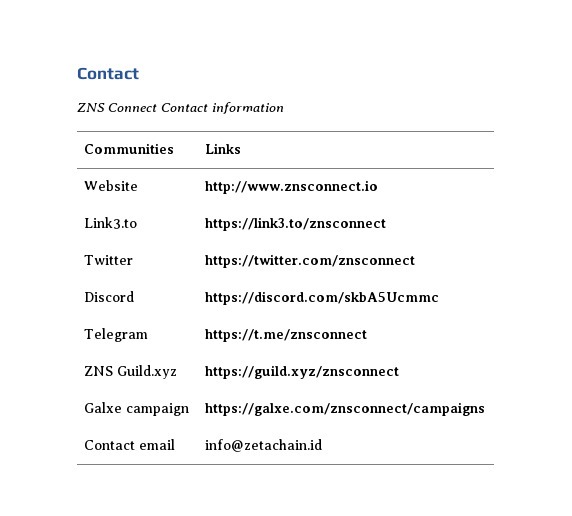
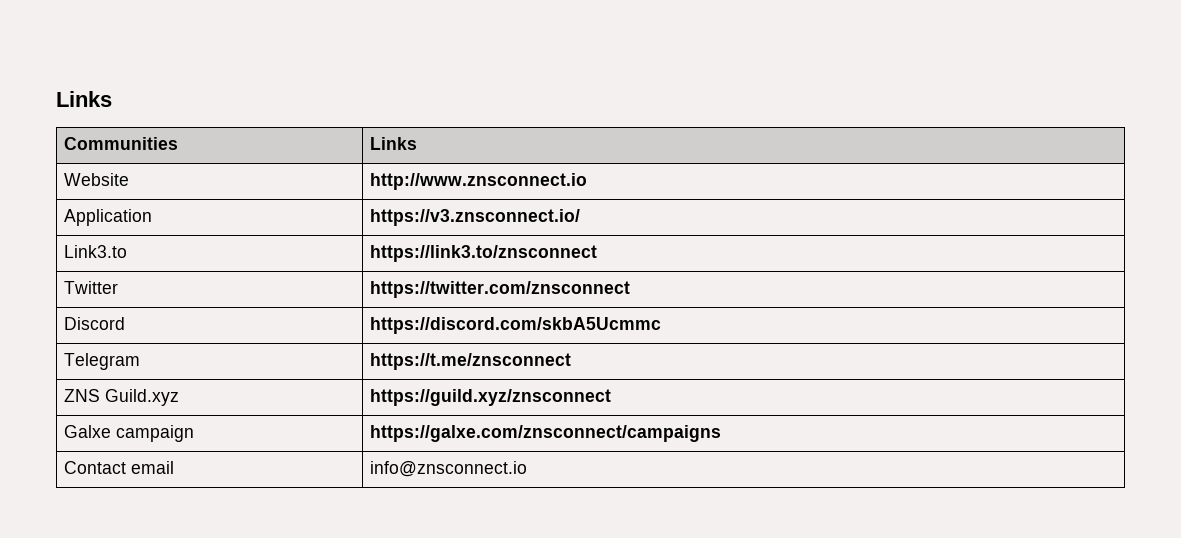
[77,67,139,80] [77,102,284,114] Contact // ZNS Connect Contact information -> [56,91,112,107] Links
(379, 187) none -> [64,209,153,226] [370,209,581,226] // Application | https://v3.znsconnect.io/
[205,439,323,452] info@zetachain.id -> [370,461,528,477] info@znsconnect.io

